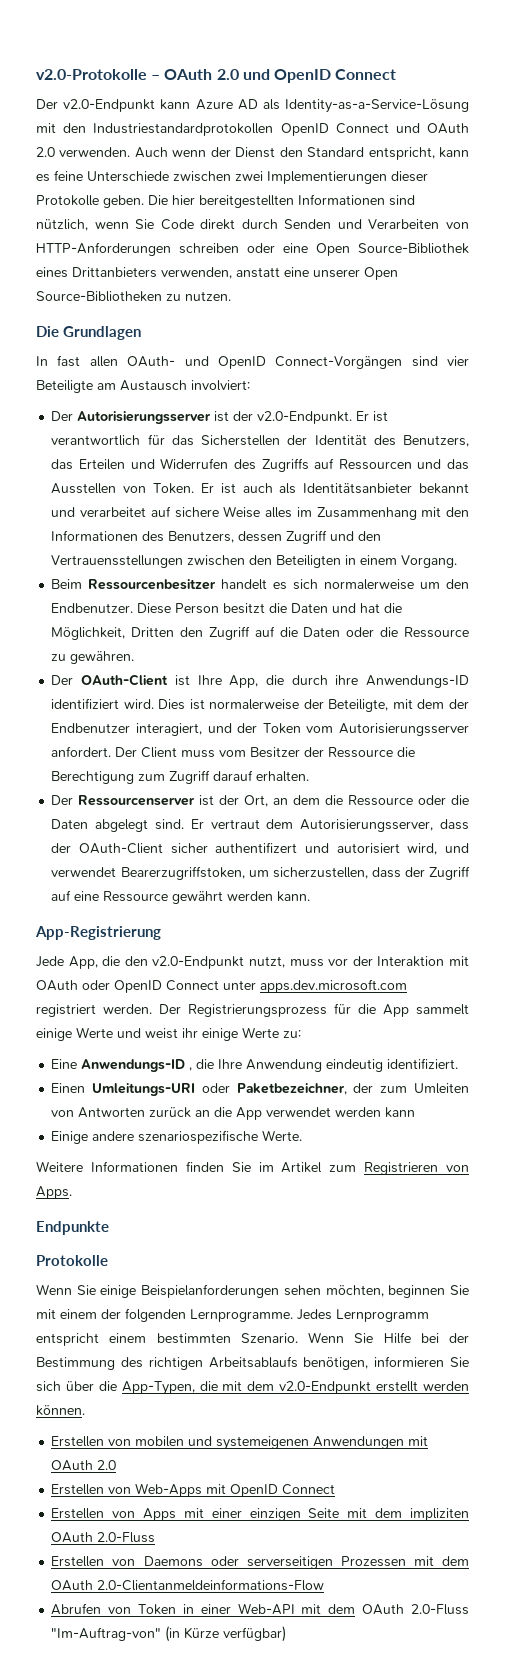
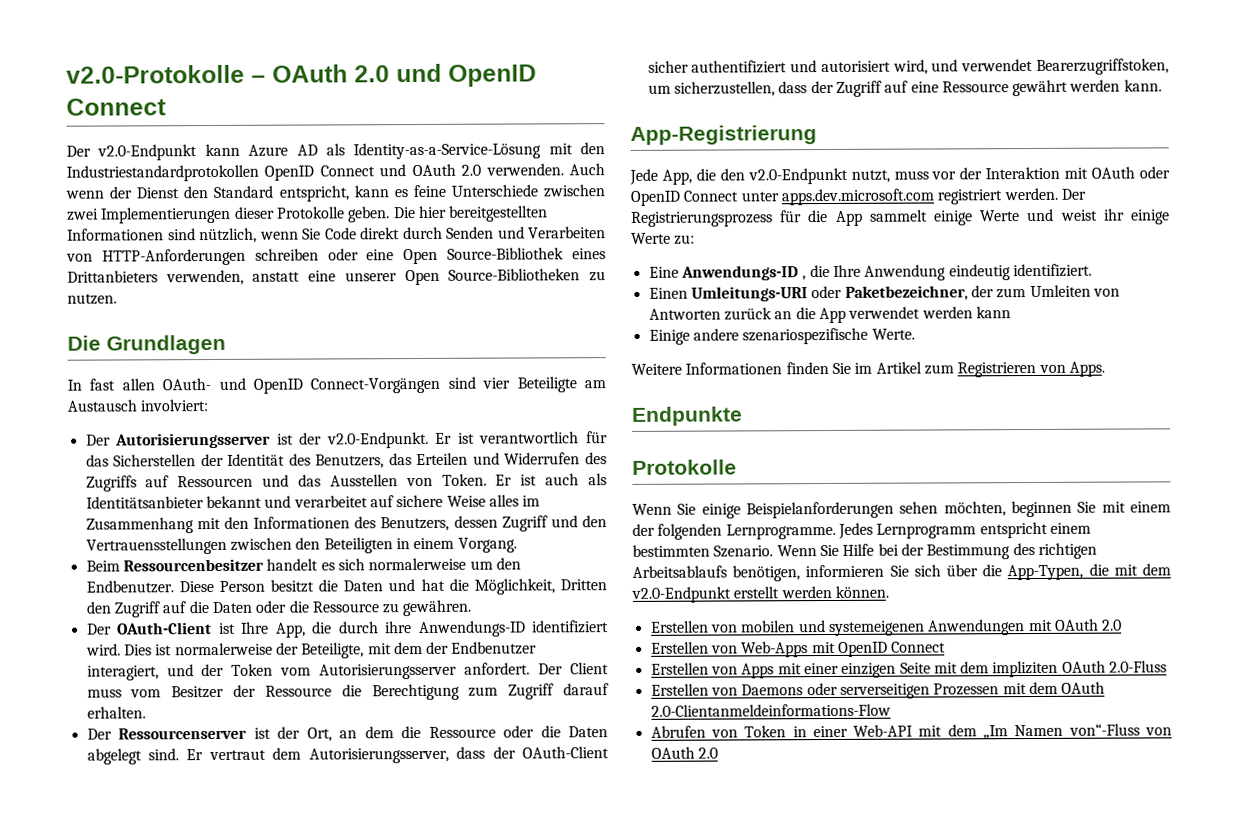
[215,842,298,853] authentifizert -> [691,60,788,74] authentifiziert
[362,1604,469,1615] [51,1626,287,1642] OAuth 2.0-Fluss "Im-Auftrag-von" (in Kürze verfügbar) -> [983,723,1172,740] [650,746,718,759] „Im Namen von“-Fluss von OAuth 2.0

